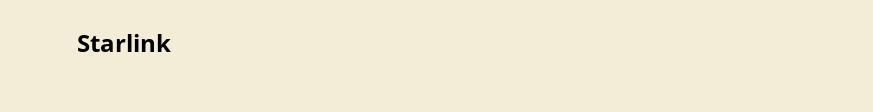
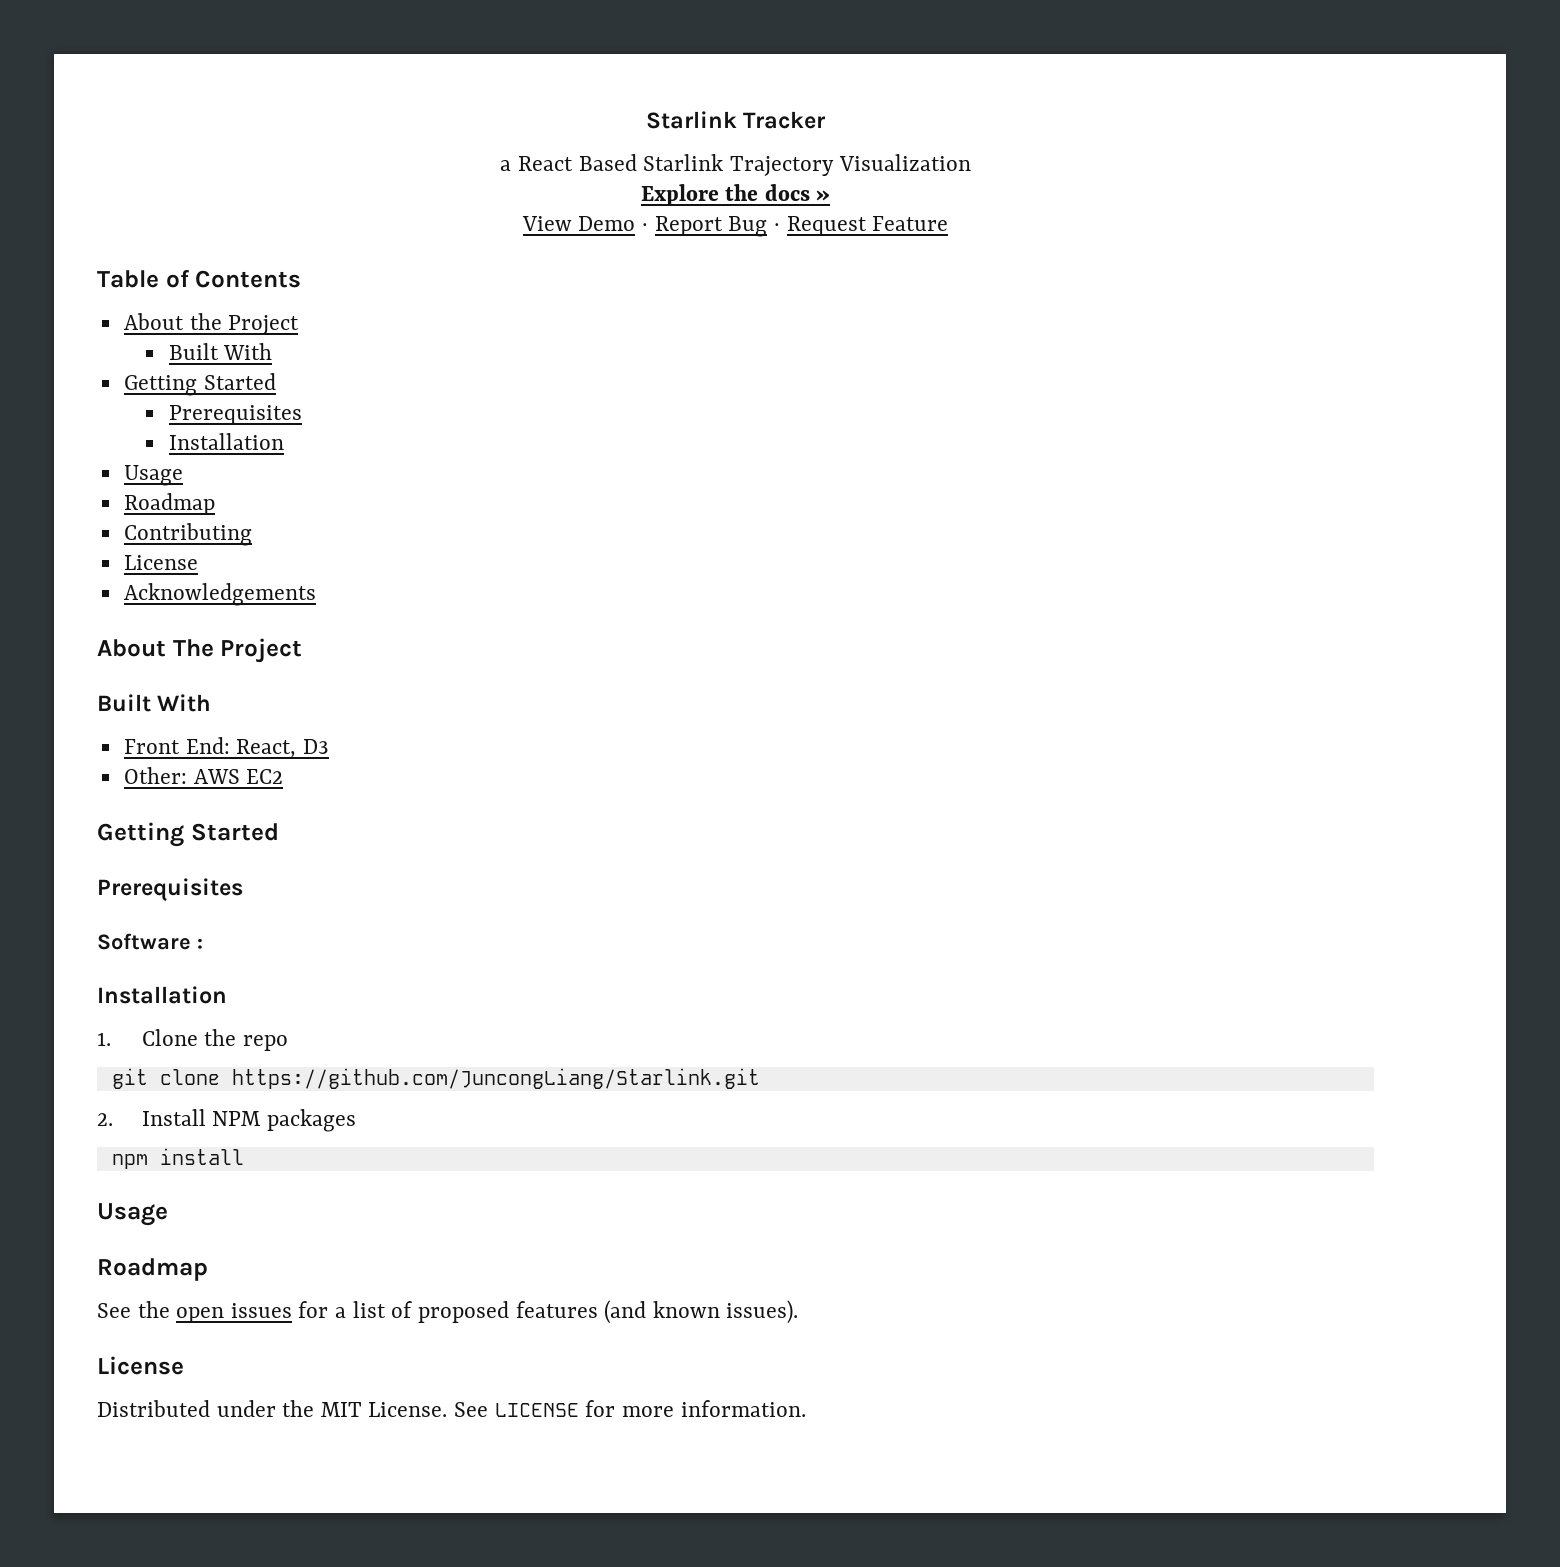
[77,34,171,52] Starlink -> [645,111,827,129] [500,154,971,176] [640,184,831,206] [521,216,949,237] [97,270,302,288] [123,313,300,335] [168,343,273,360] [123,373,276,396] [168,405,302,425] [168,433,284,450] [123,465,183,486] [123,493,215,515] [123,523,252,546] [123,555,198,570] [123,583,316,606] [97,638,303,663] [97,694,212,712] [123,737,329,758] [123,767,284,784] [97,822,279,847] [97,878,243,901] [97,933,203,950] [97,986,227,1004] [97,1029,288,1051] [111,1068,760,1089] [97,1109,356,1132] [111,1148,244,1169] [97,1203,168,1226] [97,1258,208,1281] [97,1300,799,1324] [97,1356,184,1375] [97,1400,806,1417] Starlink Tracker // a React Based Starlink Trajectory Visualization // Explore the docs » // View Demo · Report Bug · Request Feature // Table of Contents // About the Project // Built With // Getting Started // Prerequisites // Installation // Usage // Roadmap // Contributing // License // Acknowledgements // About The Project // Built With // Front End: React, D3 // Other: AWS EC2 // Getting Started // Prerequisites // Software : // Installation // 1. Clone the repo // git clone https://github.com/JuncongLiang/Starlink.git // 2. Install NPM packages // npm install // Usage // Roadmap // See the open issues for a list of proposed features (and known issues). // License // Distributed under the MIT License. See LICENSE for more information.

